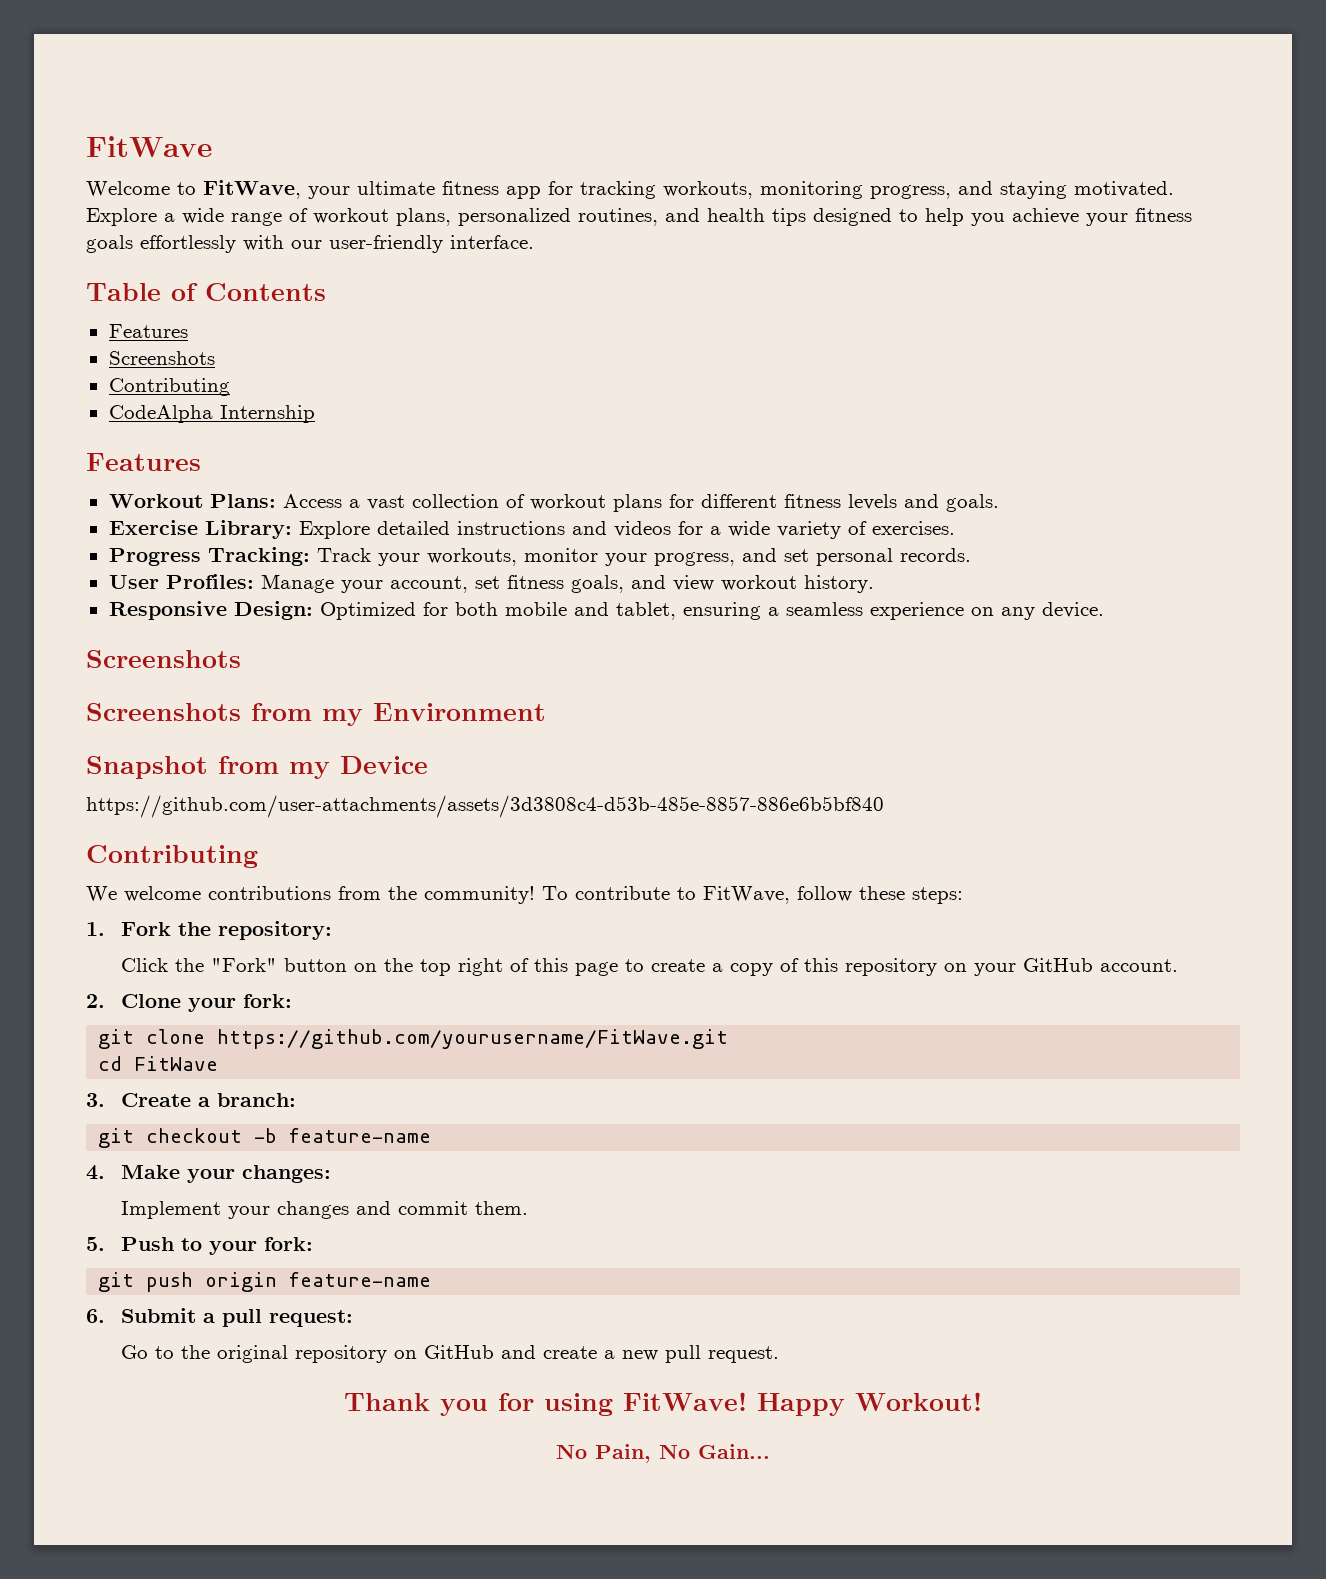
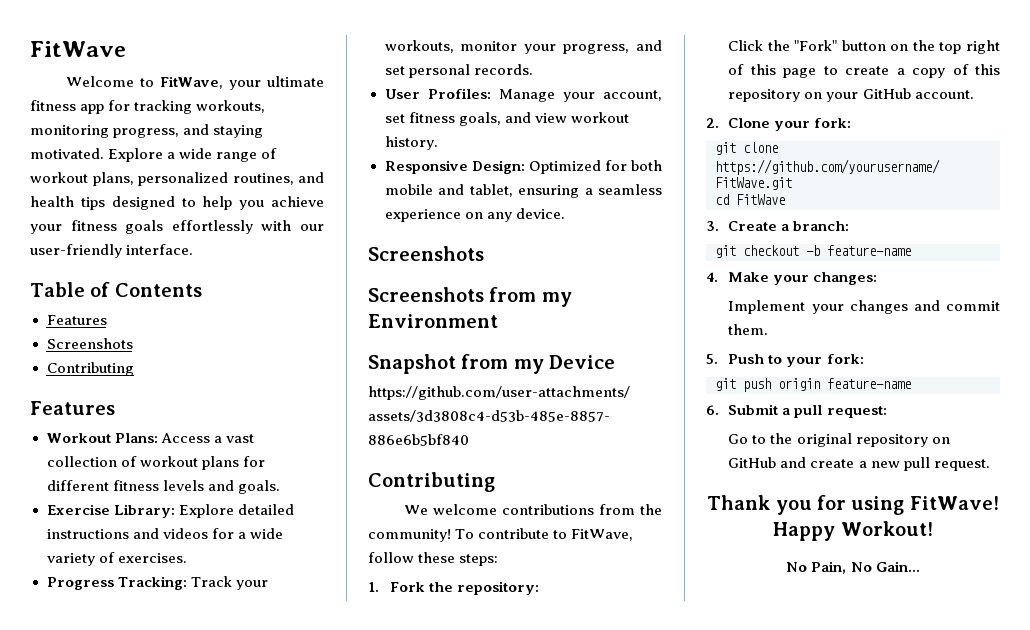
[108,405,315,423] // CodeAlpha Internship -> (134, 369) none

